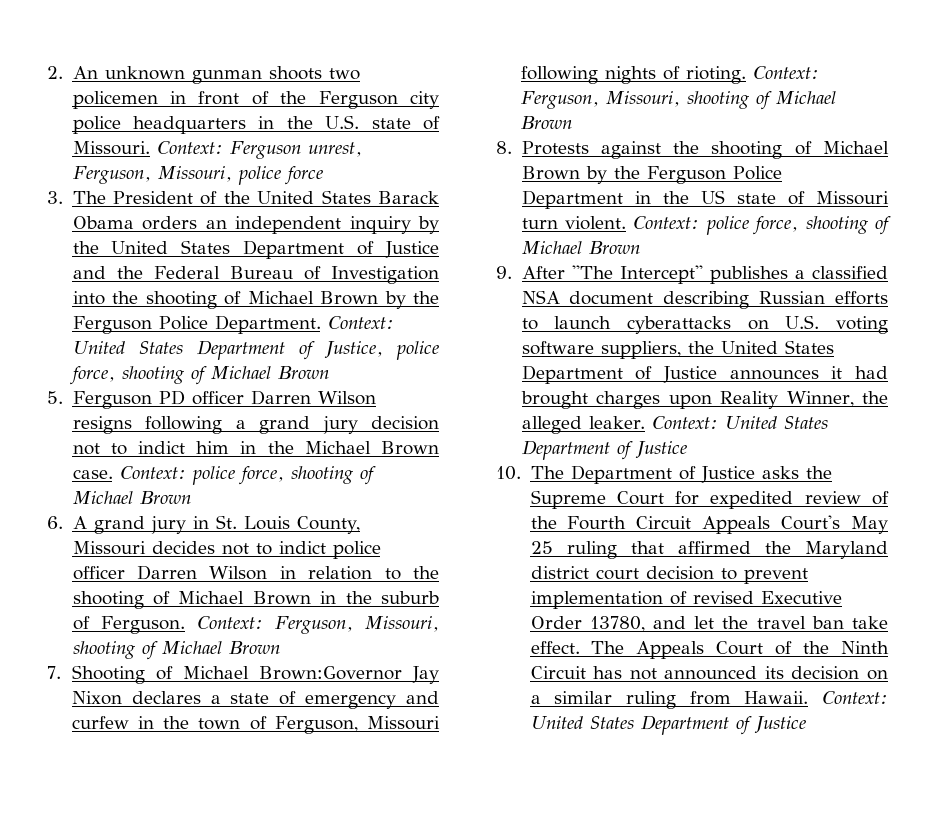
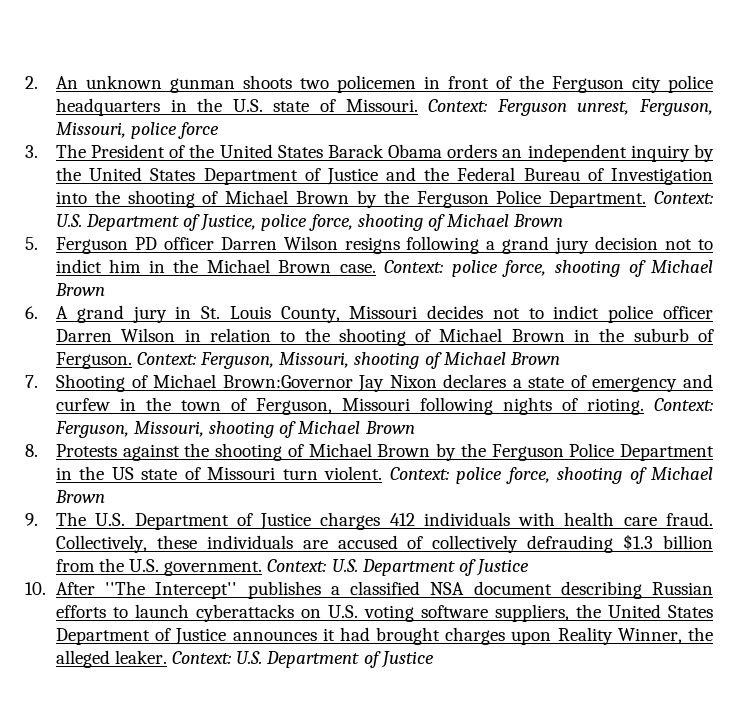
[72,341,183,355] United States -> [55,214,82,227] U.S.
(512, 272) none -> [55,512,713,530] [55,534,714,553] [55,558,529,576] [25,582,46,595] The U.S. Department of Justice charges 412 individuals with health care fraud. Collectively, these individuals are accused of collectively defrauding $1.3 billion from the U.S. government. Context: U.S. Department of Justice // 10.
[725,416,829,430] [521,440,687,460] [496,465,832,484] [530,490,889,509] [530,515,888,534] [530,541,888,559] [530,566,808,584] [530,591,842,609] [530,616,888,632] [530,641,889,659] [530,666,888,680] [530,691,888,709] [530,715,806,735] United States Department of Justice // 10. The Department of Justice asks the Supreme Court for expedited review of the Fourth Circuit Appeals Court's May 25 ruling that affirmed the Maryland district court decision to prevent implementation of revised Executive Order 13780, and let the travel ban take effect. The Appeals Court of the Ninth Circuit has not announced its decision on a similar ruling from Hawaii. Context: United States Department of Justice -> [236,651,434,668] U.S. Department of Justice

